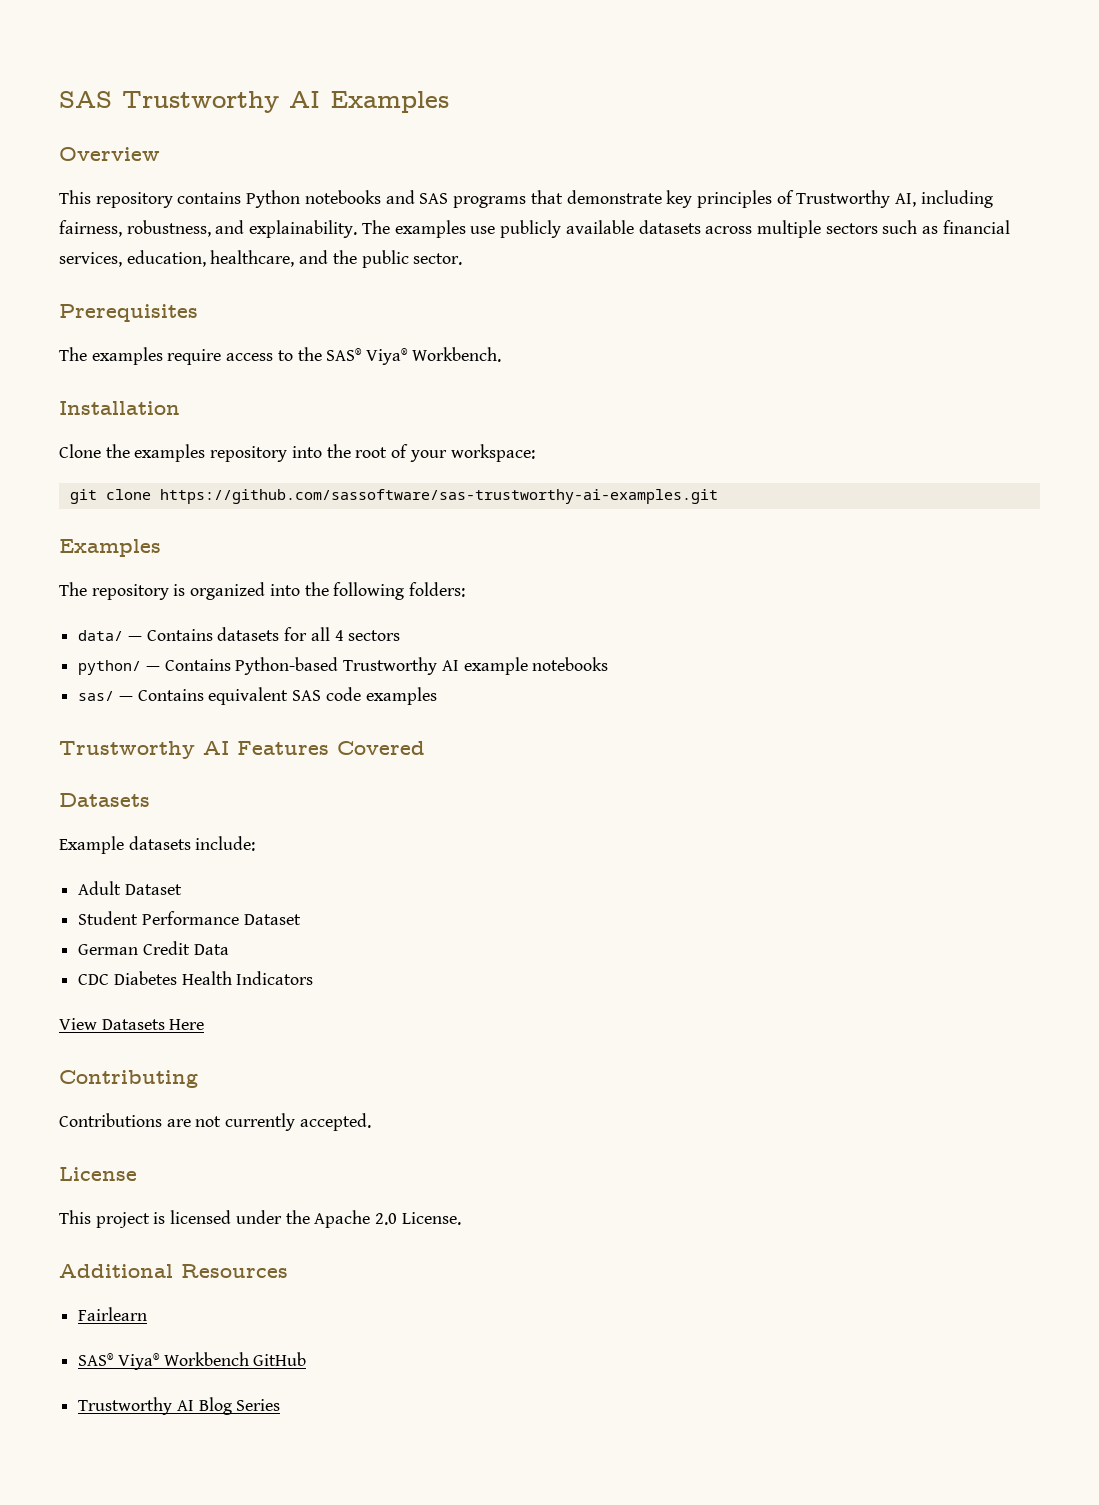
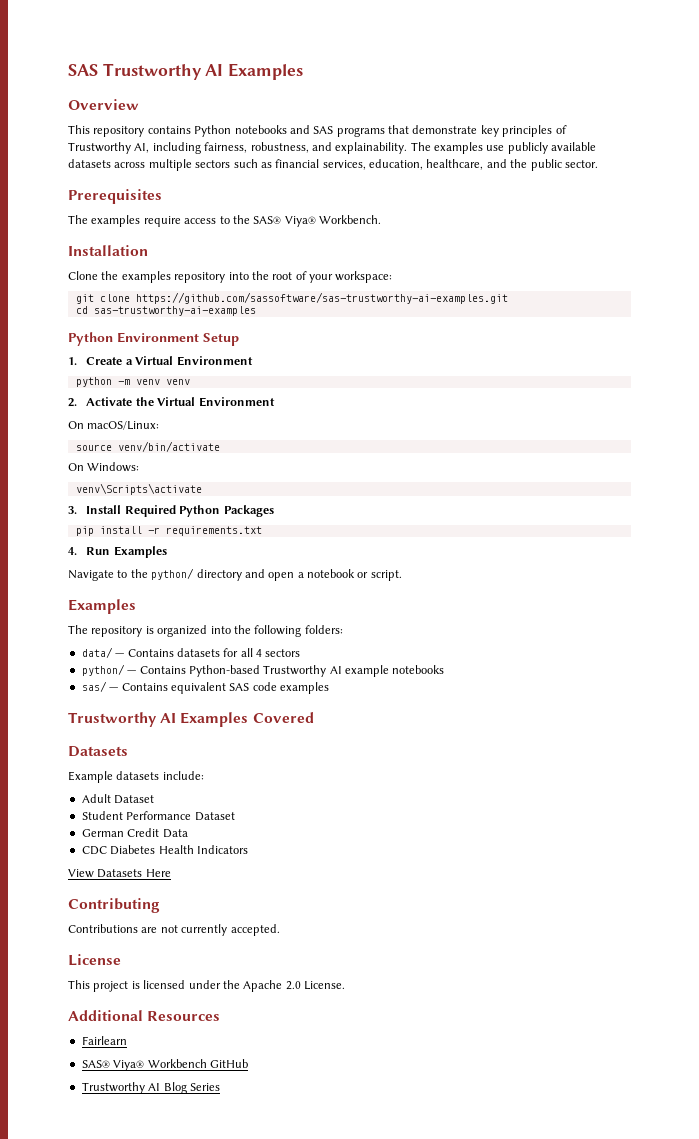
(718, 496) none -> [75,306,256,316] [68,332,239,346] [68,356,253,366] [75,377,190,387] [68,397,275,407] [68,421,160,430] [75,441,220,452] [68,462,140,472] [75,483,202,495] [68,505,274,517] [75,526,262,536] [68,546,167,558] [68,568,402,581] // cd sas-trustworthy-ai-examples // Python Environment Setup // 1. Create a Virtual Environment // python -m venv venv // 2. Activate the Virtual Environment // On macOS/Linux: // source venv/bin/activate // On Windows: // venv\Scripts\activate // 3. Install Required Python Packages // pip install -r requirements.txt // 4. Run Examples // Navigate to the python/ directory and open a notebook or script.
[237,741,329,755] Features -> [180,712,249,727] Examples

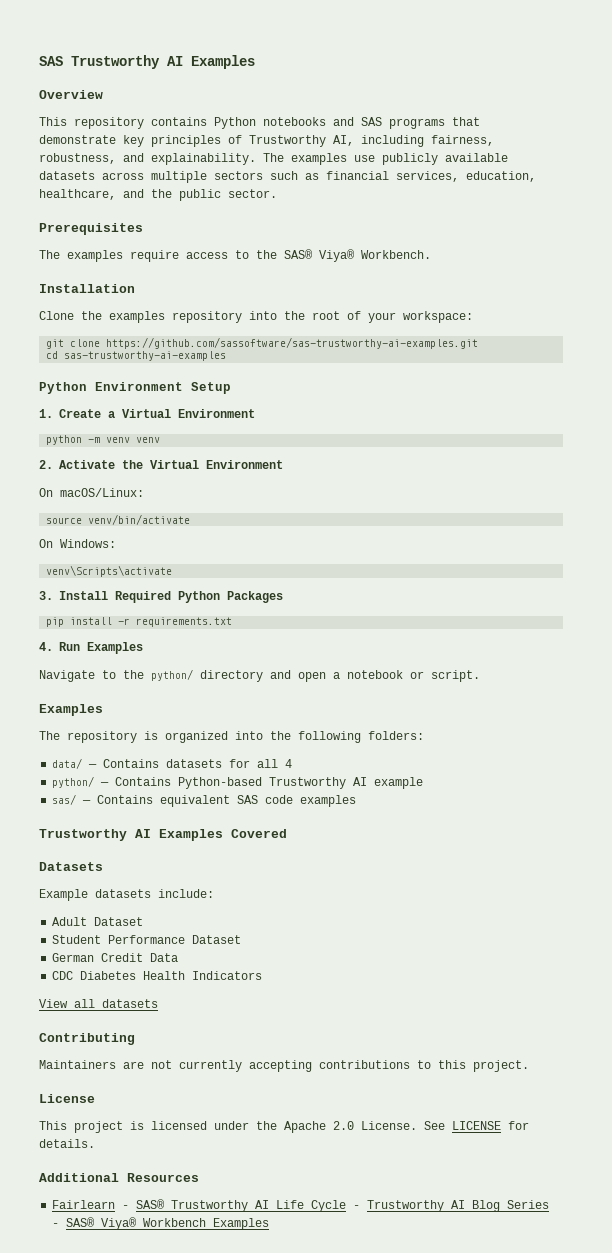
[265,649,301,657] sectors -> (293, 763) none
[392,665,445,674] notebooks -> (424, 783) none
[97,869,171,878] Datasets Here -> [74,999,158,1008] all datasets
[68,924,138,933] Contributions -> [39,1060,116,1069] Maintainers
[230,924,280,936] accepted. -> [249,1060,529,1072] accepting contributions to this project.
(345, 985) none -> [424,1121,529,1130] [39,1139,95,1148] See LICENSE for details.
[81,1059,248,1071] [81,1082,220,1094] // SAS® Viya® Workbench GitHub // Trustworthy AI Blog Series -> [122,1199,550,1212] [52,1217,270,1230] - SAS® Trustworthy AI Life Cycle - Trustworthy AI Blog Series - SAS® Viya® Workbench Examples

